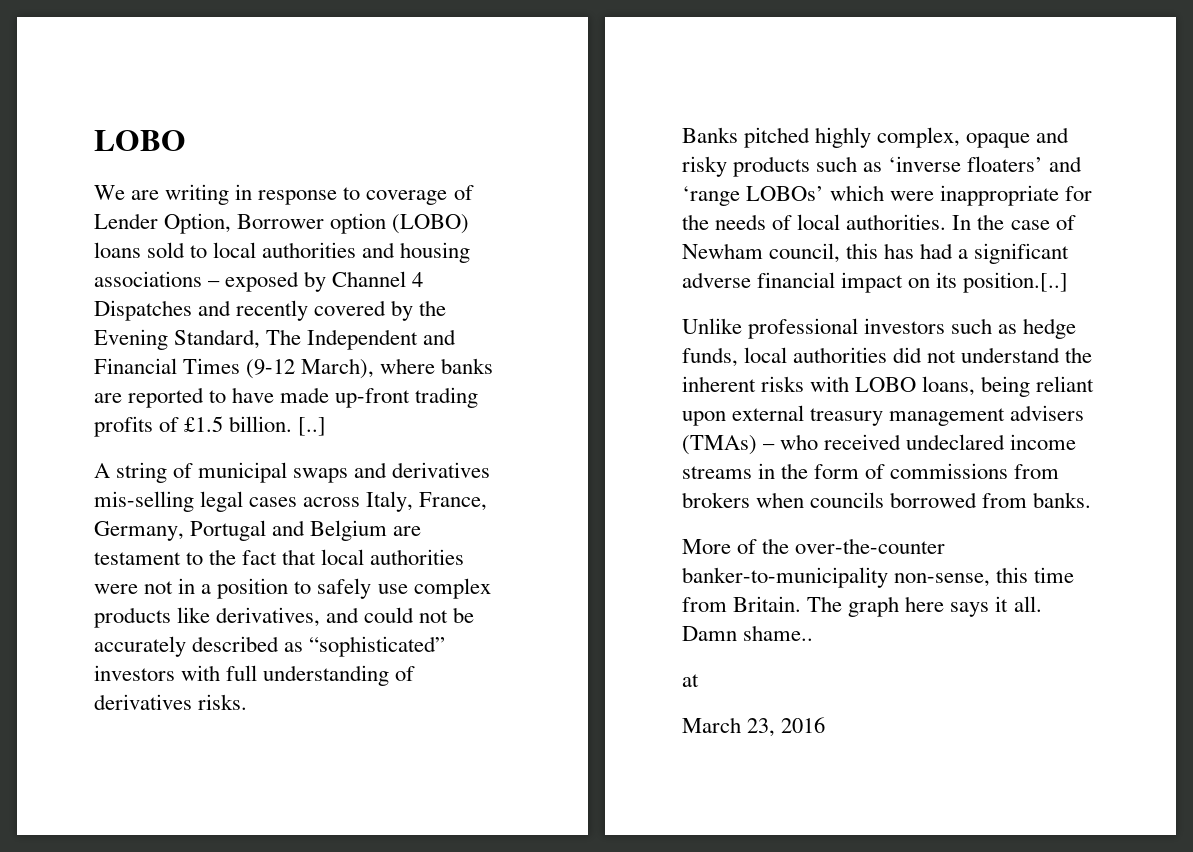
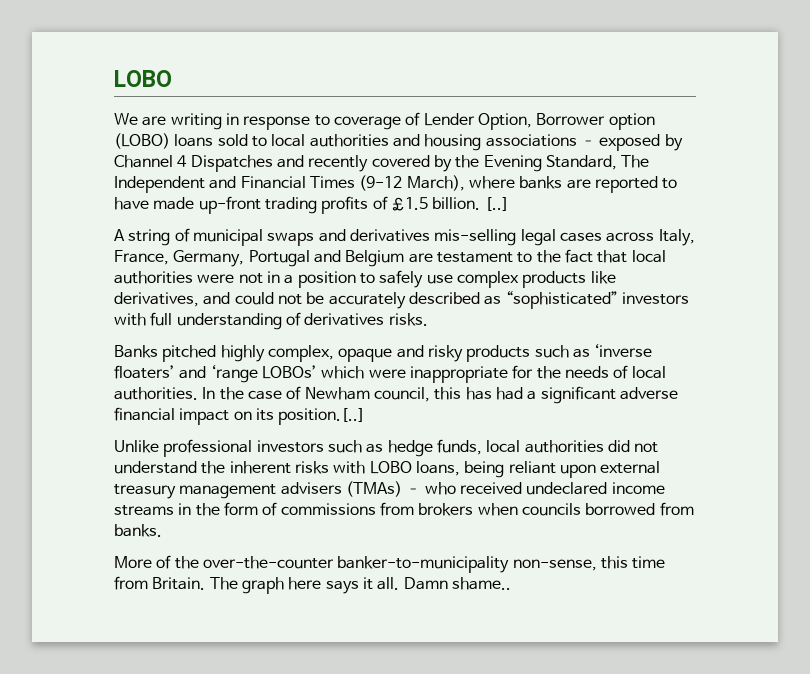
[682,674,699,687] [682,717,826,737] // at // March 23, 2016 -> (511, 583) none

